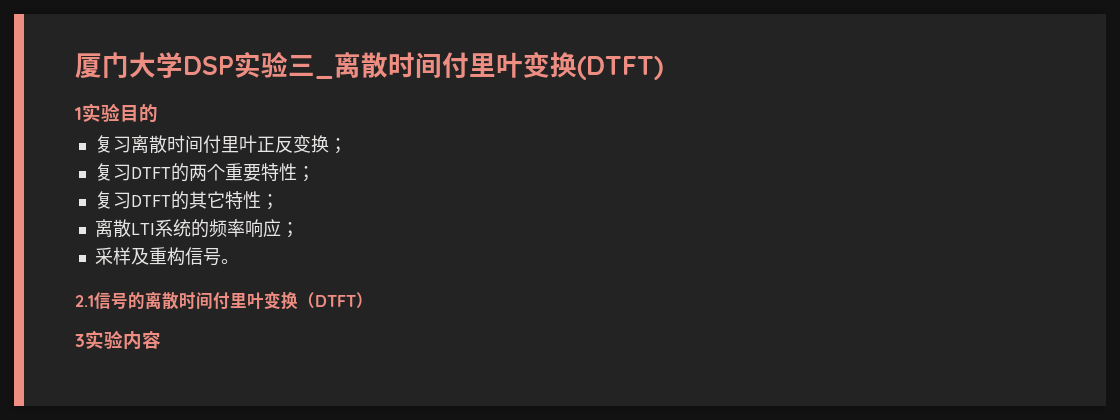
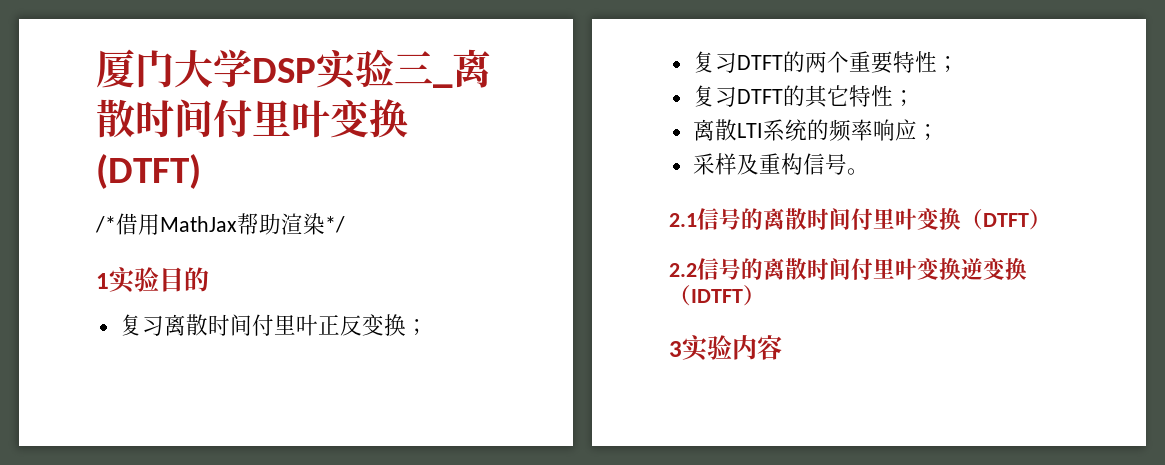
(663, 68) none -> [95,213,345,235] // /*借用MathJax帮助渲染*/
(373, 300) none -> [669,257,1027,280] [669,285,765,306] // 2.2信号的离散时间付里叶变换逆变换（IDTFT）

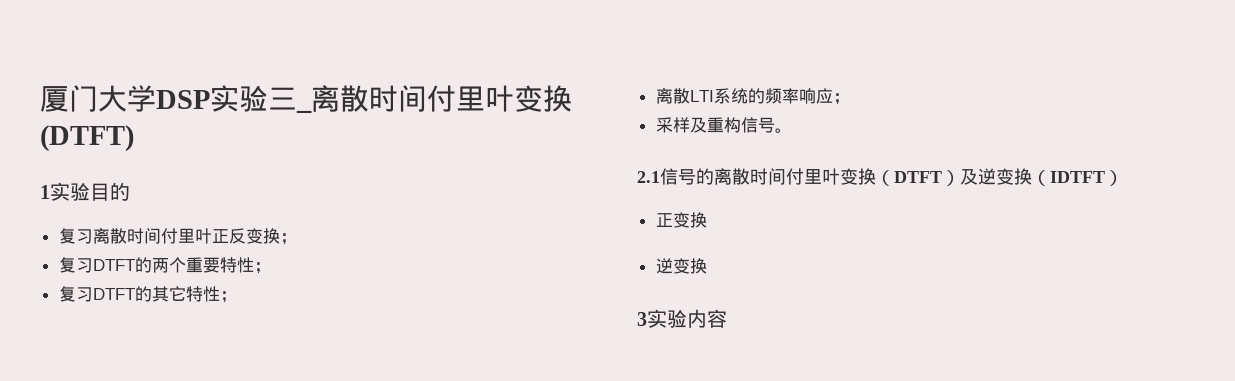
[95,213,345,235] // /*借用MathJax帮助渲染*/ -> (134, 138) none
[669,257,961,280] // 2.2信号的离散时间付里叶变换 -> [960,169,978,185] 及
(765, 295) none -> [655,212,707,228] [655,258,707,274] // 正变换 // 逆变换

